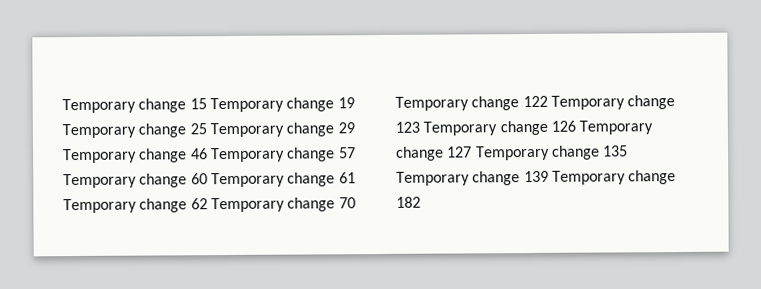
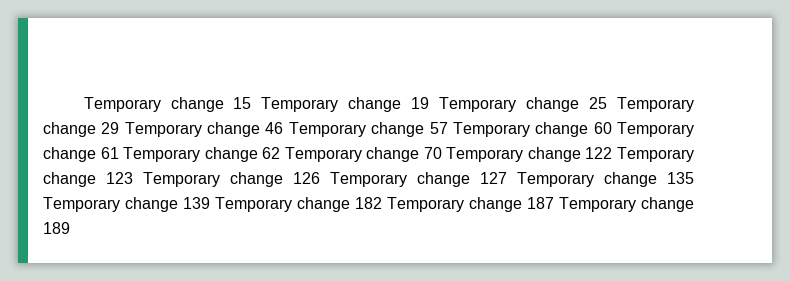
(421, 202) none -> [387,197,694,212] [43,222,70,234] Temporary change 187 Temporary change 189

